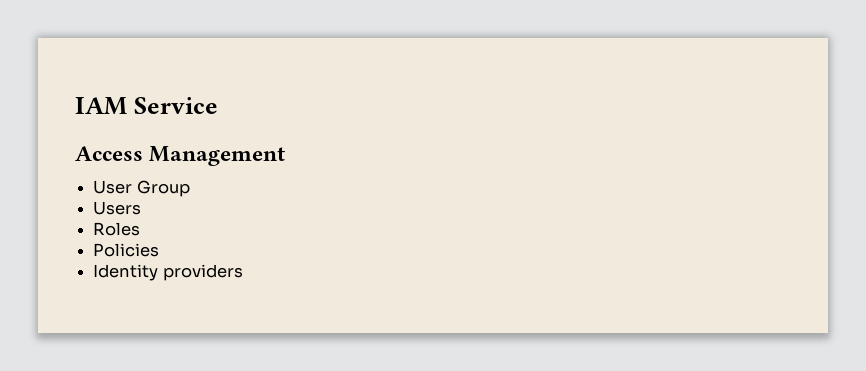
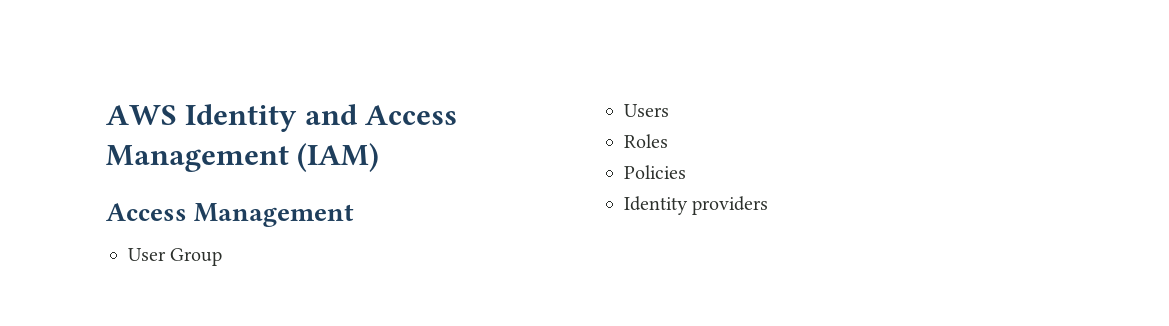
[75,97,219,115] IAM Service -> [106,104,458,132] [106,143,380,172] AWS Identity and Access Management (IAM)

